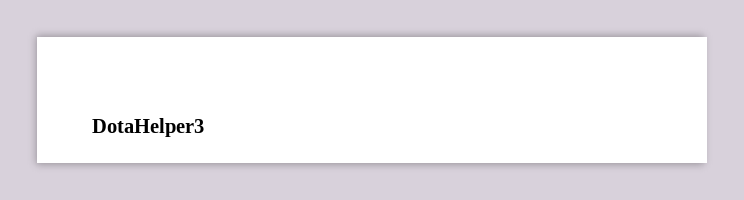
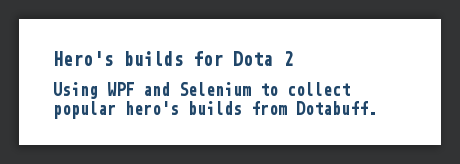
[92,118,204,137] DotaHelper3 -> [53,51,293,66] [53,82,350,99] [53,101,377,119] Hero's builds for Dota 2 // Using WPF and Selenium to collect popular hero's builds from Dotabuff.

